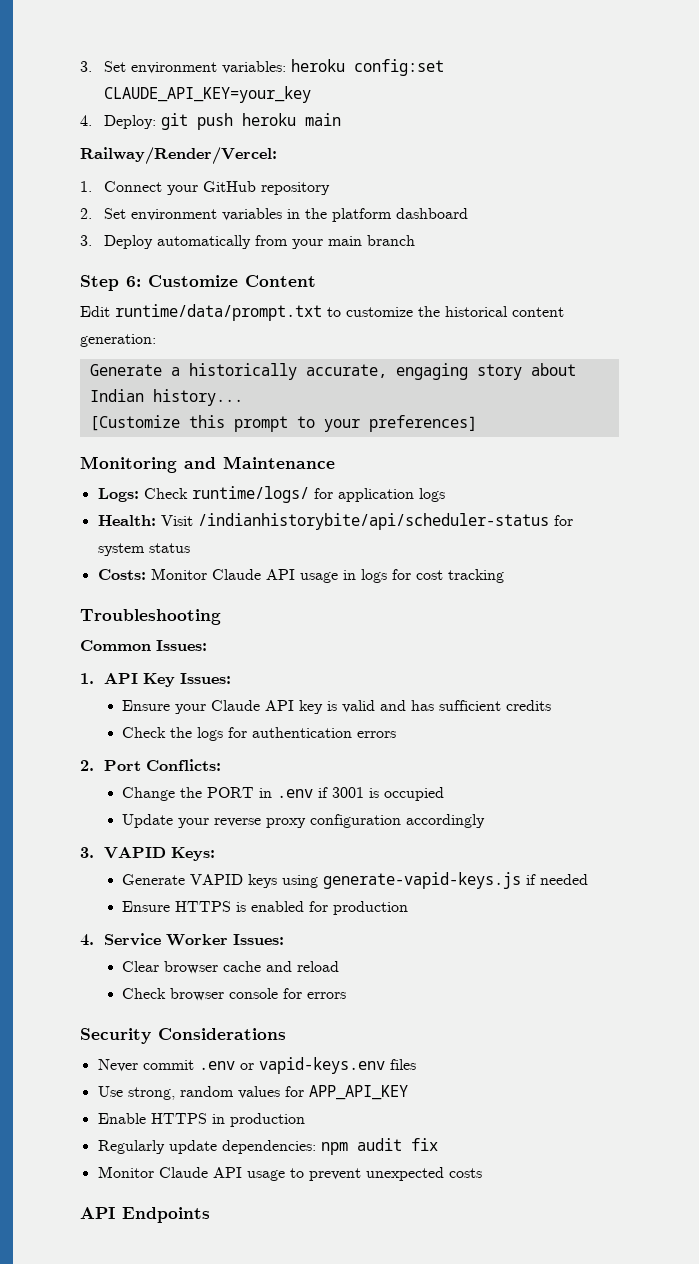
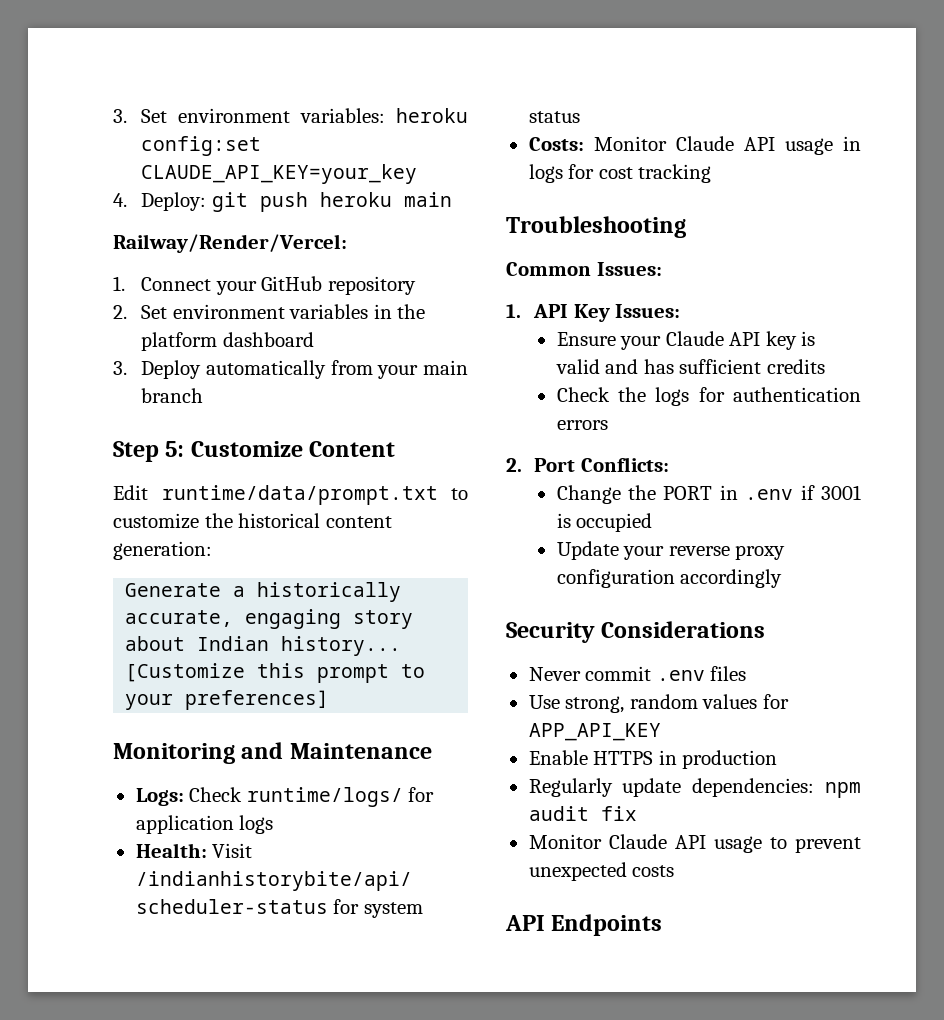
[126,276,141,287] 6: -> [165,441,185,457] 5:
[80,847,216,861] [122,872,589,889] [122,901,409,915] [80,933,285,946] [122,961,340,974] [122,988,347,1001] // 3. VAPID Keys: // Generate VAPID keys using generate-vapid-keys.js if needed // Ensure HTTPS is enabled for production // 4. Service Worker Issues: // Clear browser cache and reload // Check browser console for errors -> (783, 578) none
[239,1057,385,1074] or vapid-keys.env -> (705, 675) none

